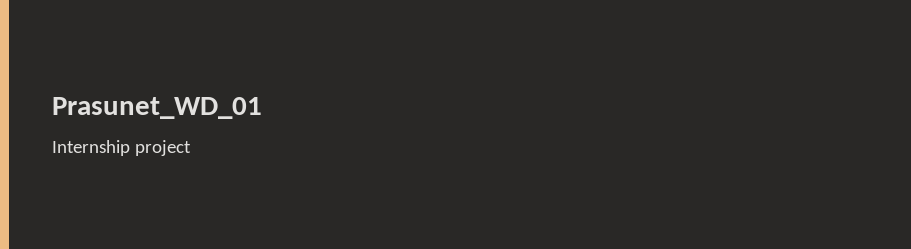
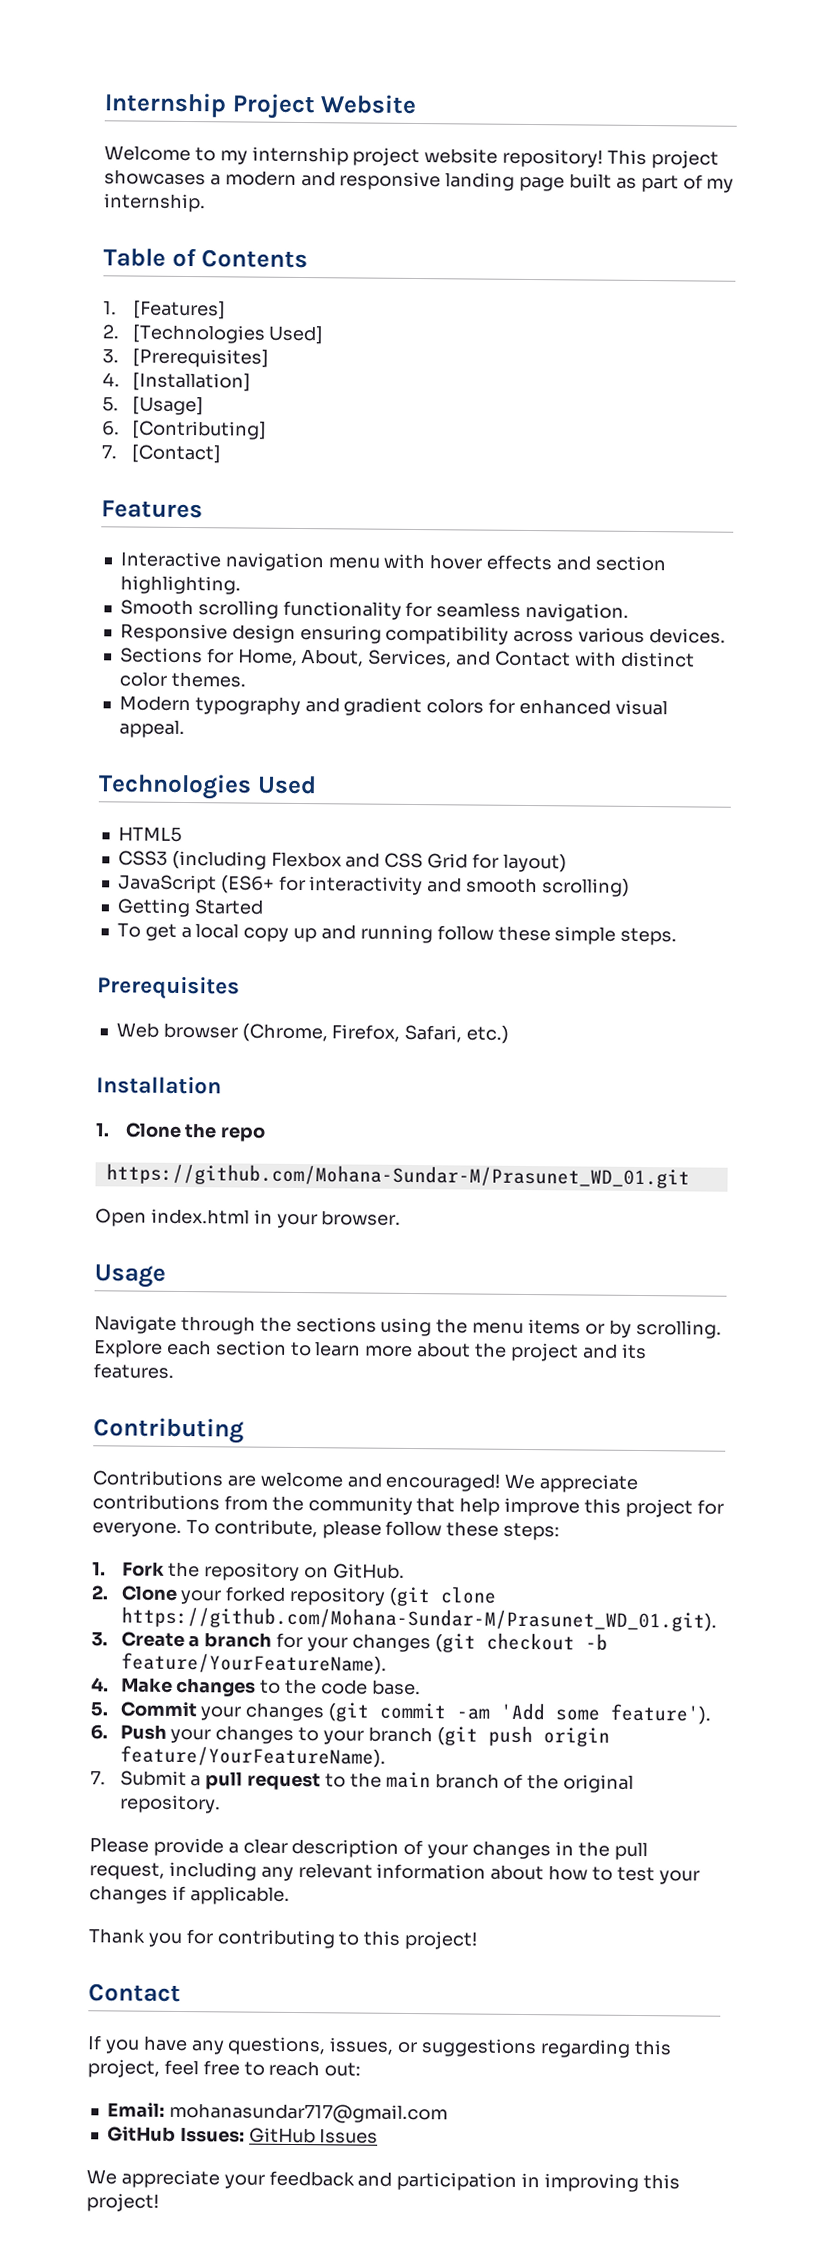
[52,97,262,119] [52,140,191,156] Prasunet_WD_01 // Internship project -> [104,92,418,120] [104,145,719,169] [104,169,735,193] [103,193,206,213] [103,248,309,269] [103,300,226,320] [102,324,324,345] [102,348,269,368] [102,372,251,392] [102,396,204,416] [102,420,267,440] [101,444,221,464] [101,500,203,519] [119,551,667,572] [119,575,241,595] [119,599,630,622] [119,623,726,645] [119,647,695,668] [118,671,246,688] [118,695,668,717] [118,719,185,738] [98,773,317,800] [117,826,182,842] [117,850,567,873] [117,874,630,897] [116,898,263,918] [116,922,678,946] [97,976,240,1000] [115,1022,510,1044] [96,1076,222,1095] [95,1122,267,1142] [105,1163,690,1189] [95,1208,402,1229] [94,1264,166,1288] [94,1315,722,1339] [93,1339,647,1362] [93,1363,174,1379] [93,1417,244,1444] [92,1470,639,1493] [92,1494,724,1518] [92,1519,561,1541] [92,1561,406,1582] [91,1585,498,1607] [120,1606,717,1632] [91,1631,608,1653] [120,1652,387,1675] [91,1677,421,1697] [90,1701,712,1725] [90,1724,610,1747] [119,1745,386,1768] [90,1770,635,1793] [119,1794,221,1814] [89,1837,648,1861] [89,1861,700,1885] [89,1885,290,1905] [88,1928,478,1950] [88,1983,181,2003] [87,2035,672,2058] [87,2059,362,2078] [106,2102,448,2125] [106,2126,379,2144] [86,2169,680,2193] [86,2193,159,2212] Internship Project Website // Welcome to my internship project website repository! This project showcases a modern and responsive landing page built as part of my internship. // Table of Contents // 1. [Features] // 2. [Technologies Used] // 3. [Prerequisites] // 4. [Installation] // 5. [Usage] // 6. [Contributing] // 7. [Contact] // Features // Interactive navigation menu with hover effects and section highlighting. // Smooth scrolling functionality for seamless navigation. // Responsive design ensuring compatibility across various devices. // Sections for Home, About, Services, and Contact with distinct color themes. // Modern typography and gradient colors for enhanced visual appeal. // Technologies Used // HTML5 // CSS3 (including Flexbox and CSS Grid for layout) // JavaScript (ES6+ for interactivity and smooth scrolling) // Getting Started // To get a local copy up and running follow these simple steps. // Prerequisites // Web browser (Chrome, Firefox, Safari, etc.) // Installation // 1. Clone the repo // https://github.com/Mohana-Sundar-M/Prasunet_WD_01.git // Open index.html in your browser. // Usage // Navigate through the sections using the menu items or by scrolling. Explore each section to learn more about the project and its features. // Contributing // Contributions are welcome and encouraged! We appreciate contributions from the community that help improve this project for everyone. To contribute, please follow these steps: // 1. Fork the repository on GitHub. // 2. Clone your forked repository (git clone https://github.com/Mohana-Sundar-M/Prasunet_WD_01.git). // 3. Create a branch for your changes (git checkout -b feature/YourFeatureName). // 4. Make changes to the code base. // 5. Commit your changes (git commit -am 'Add some feature'). // 6. Push your changes to your branch (git push origin feature/YourFeatureName). // 7. Submit a pull request to the main branch of the original repository. // Please provide a clear description of your changes in the pull request, including any relevant information about how to test your changes if applicable. // Thank you for contributing to this project! // Contact // If you have any questions, issues, or suggestions regarding this project, feel free to reach out: // Email: mohanasundar717@gmail.com // GitHub Issues: GitHub Issues // We appreciate your feedback and participation in improving this project!

